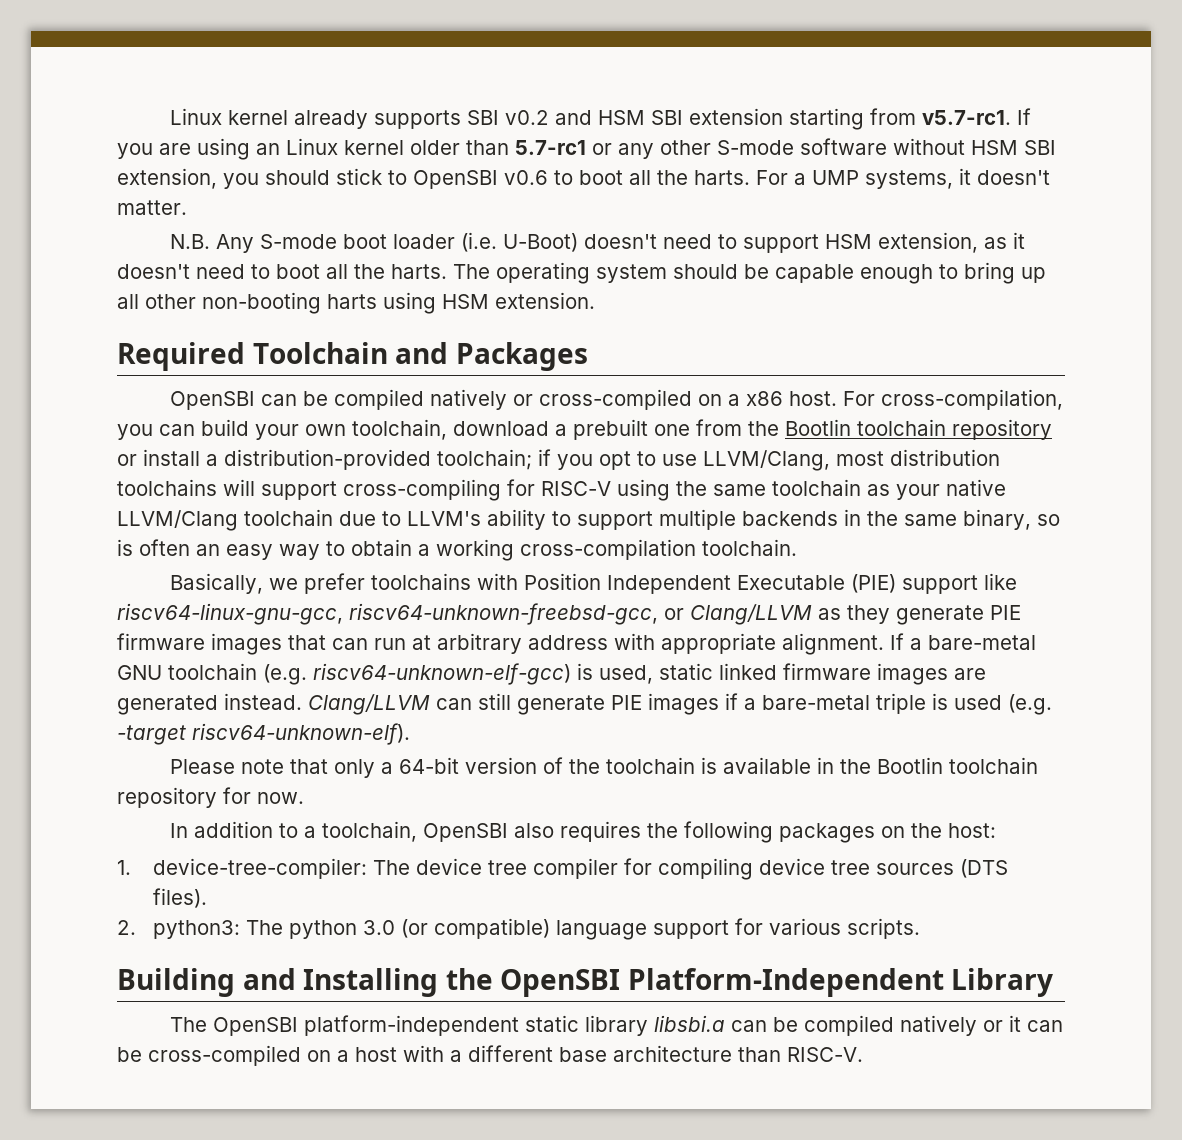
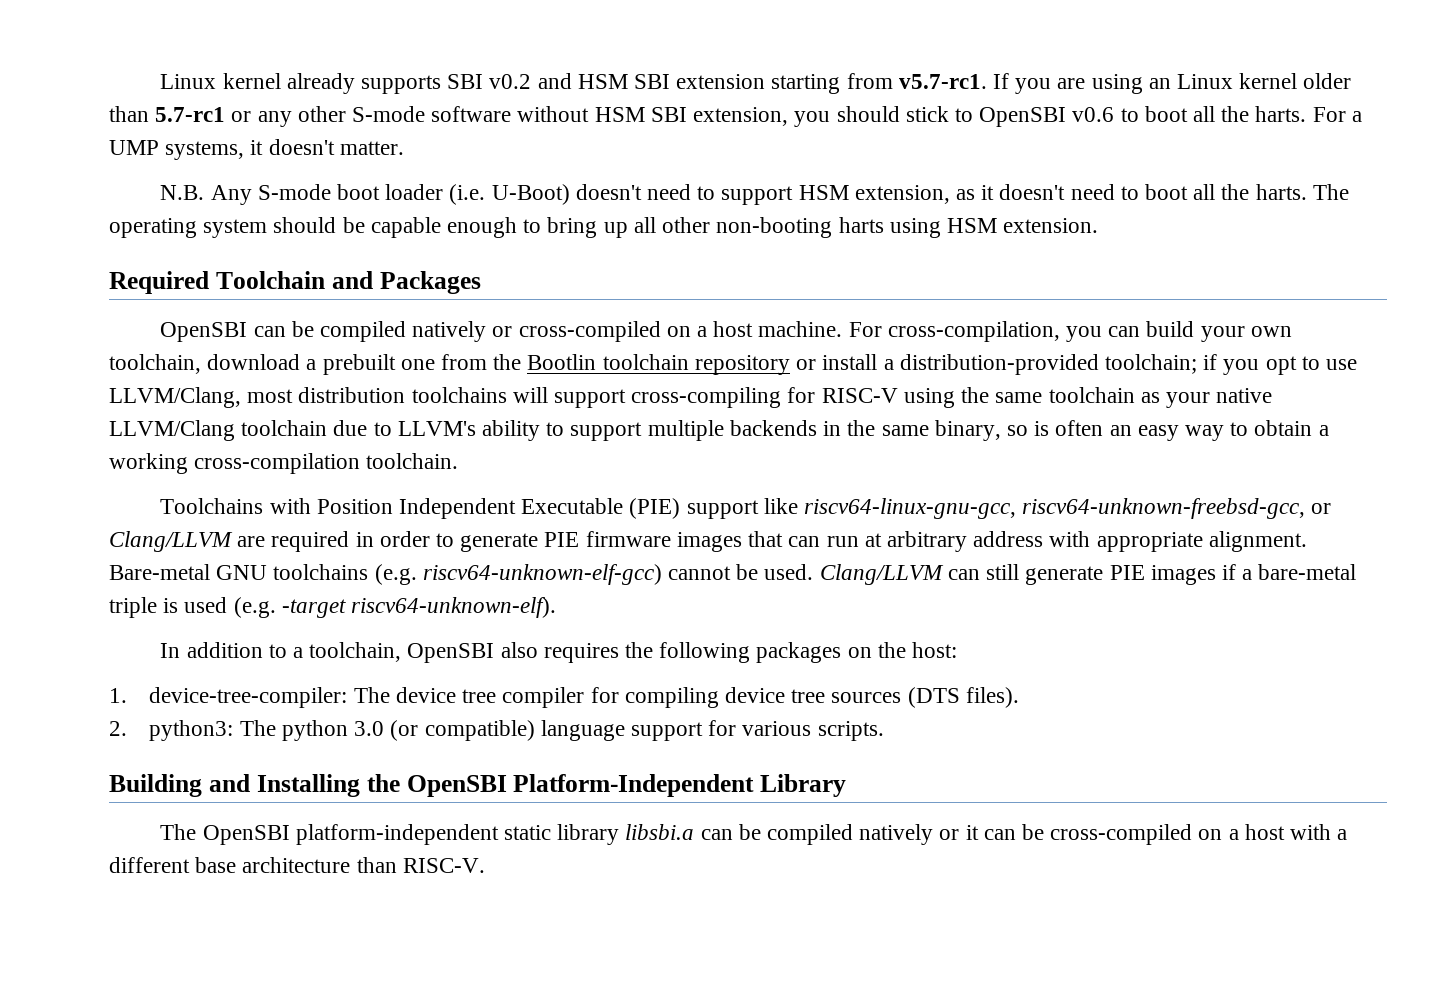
[746,391,838,406] x86 host. -> [713,321,843,337] host machine.
[170,573,472,594] Basically, we prefer toolchains -> [160,498,264,514] Toolchains
[818,605,890,624] as they -> [237,531,455,552] are required in order to
[890,633,1036,650] [117,663,986,685] [117,693,302,715] If a bare-metal GNU toolchain (e.g. riscv64-unknown-elf-gcc) is used, static linked firmware images are generated instead. -> [109,564,814,585] Bare-metal GNU toolchains (e.g. riscv64-unknown-elf-gcc) cannot be used.
[170,757,1039,778] [117,787,304,808] // Please note that only a 64-bit version of the toolchain is available in the Bootlin toolchain repository for now. -> (557, 607) none

